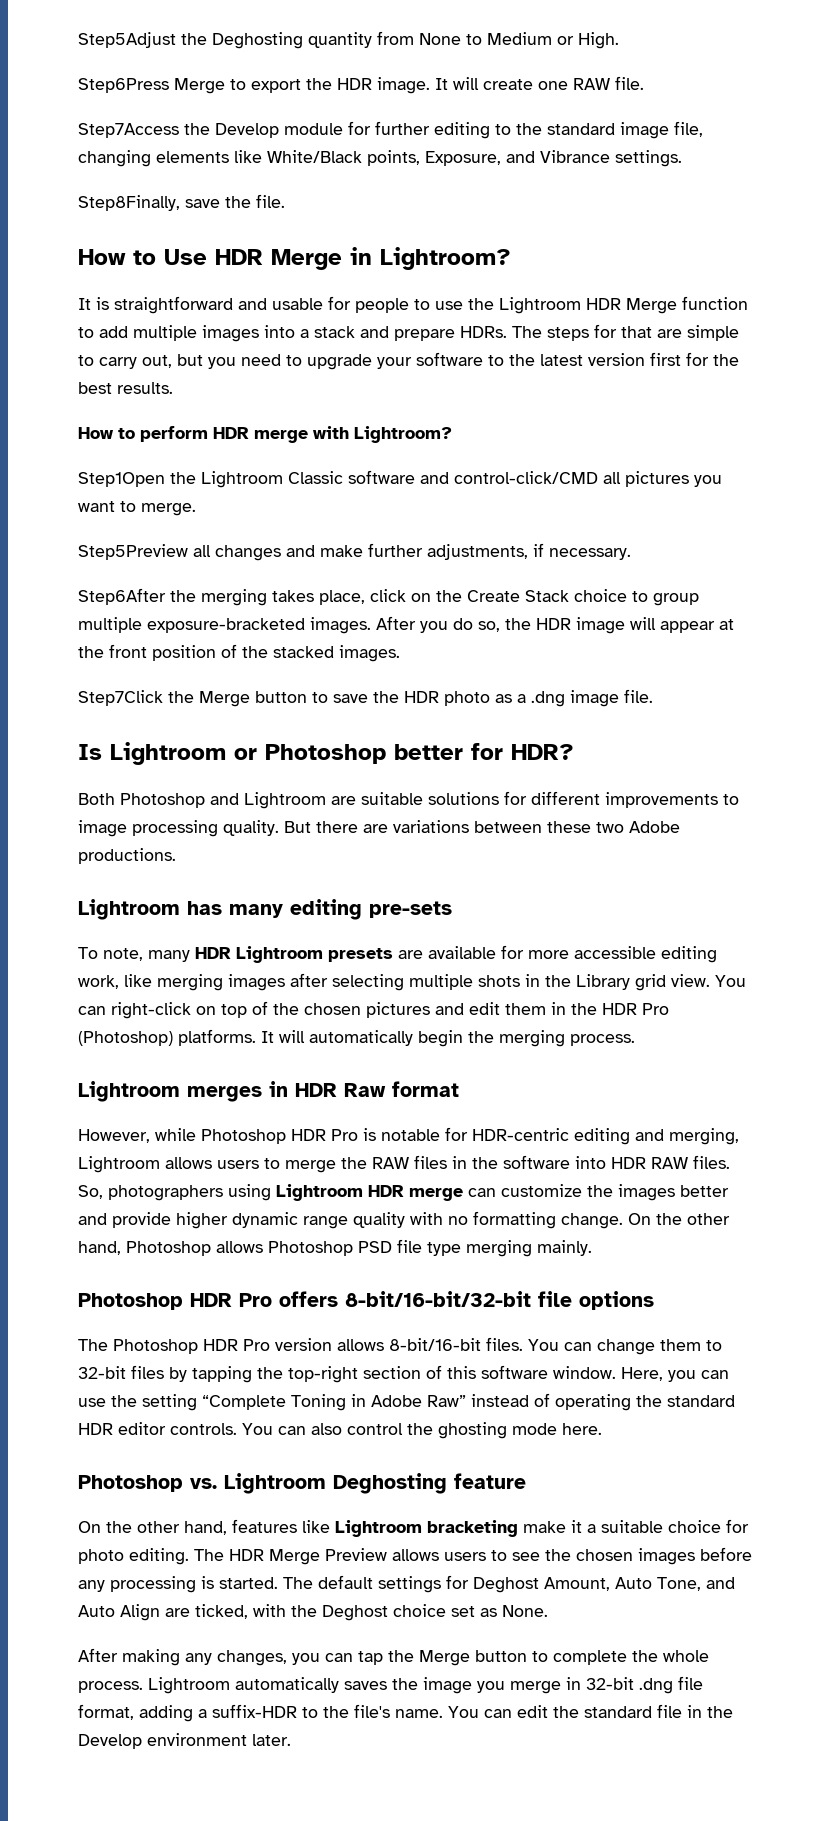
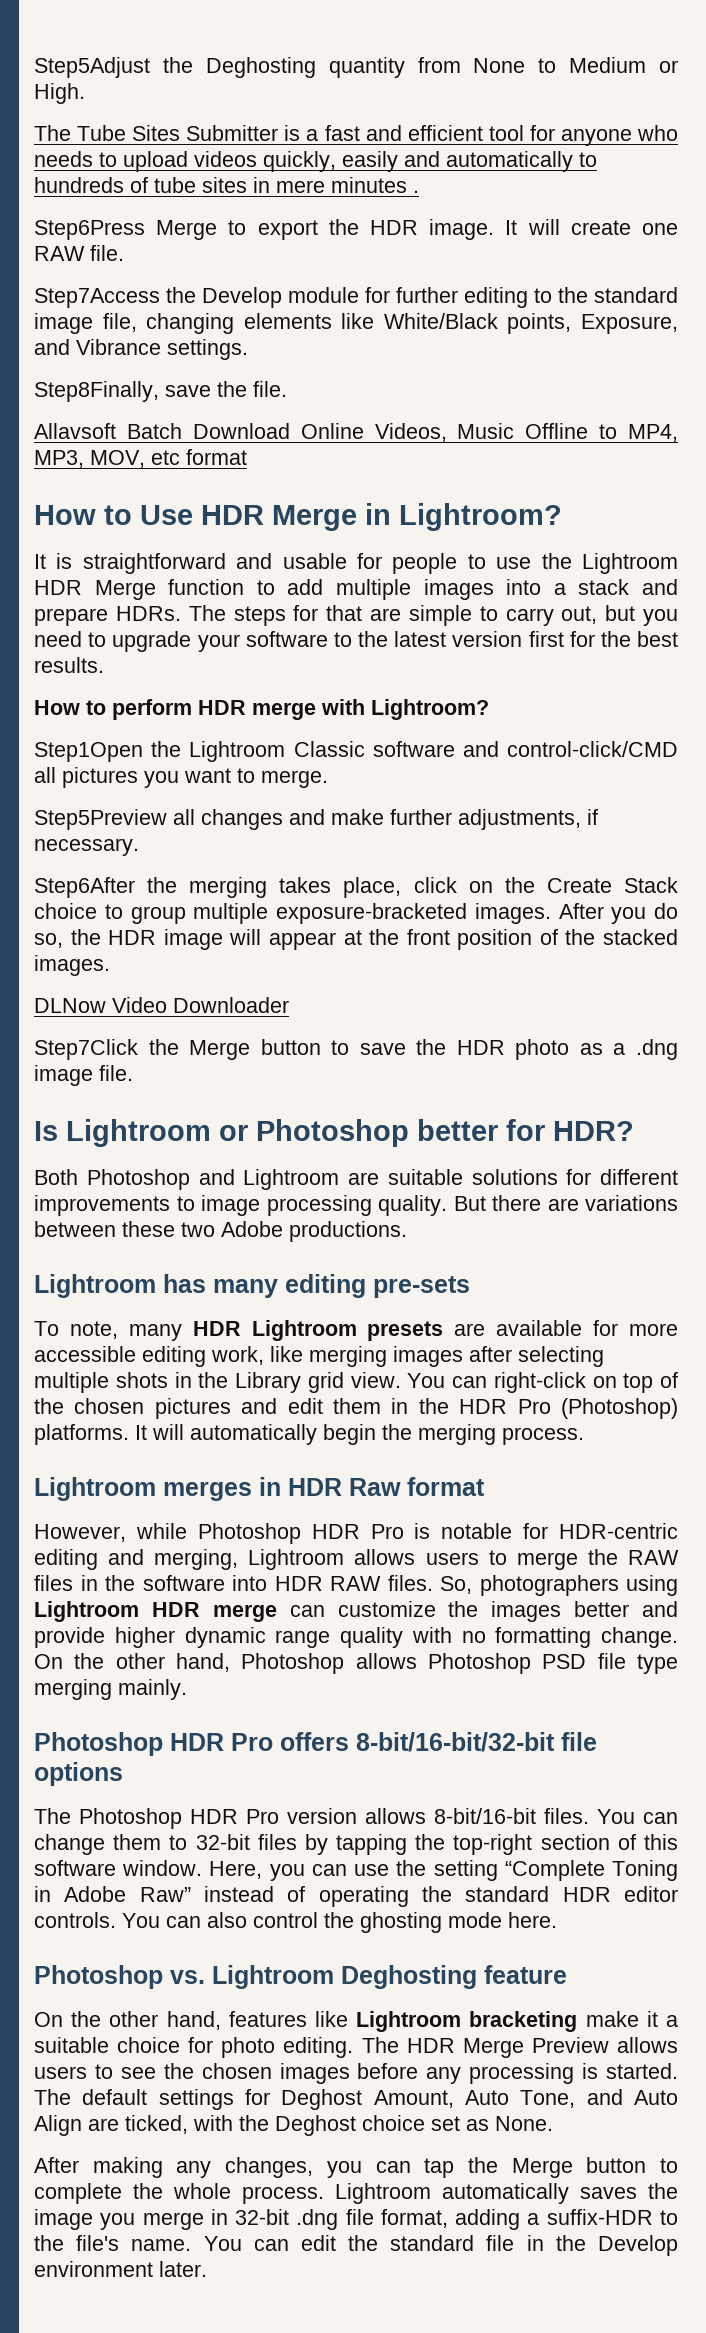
(619, 40) none -> [34,125,678,146] [34,151,597,172] [34,177,419,193] // The Tube Sites Submitter is a fast and efficient tool for anyone who needs to upload videos quickly, easily and automatically to hundreds of tube sites in mere minutes .
(285, 201) none -> [34,423,678,442] [34,449,247,468] // Allavsoft Batch Download Online Videos, Music Offline to MP4, MP3, MOV, etc format
(400, 653) none -> [34,997,289,1013] // DLNow Video Downloader

